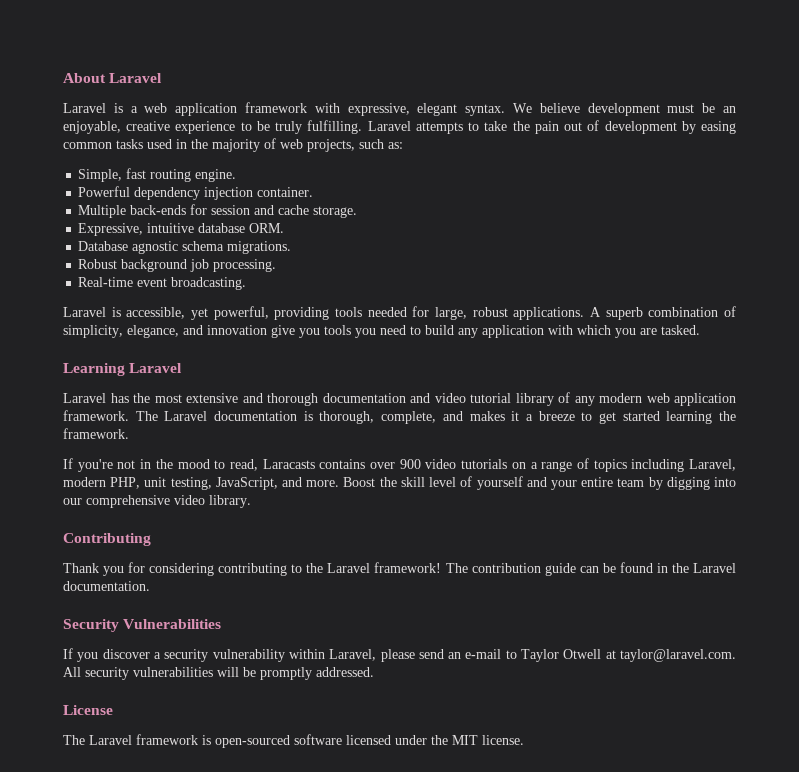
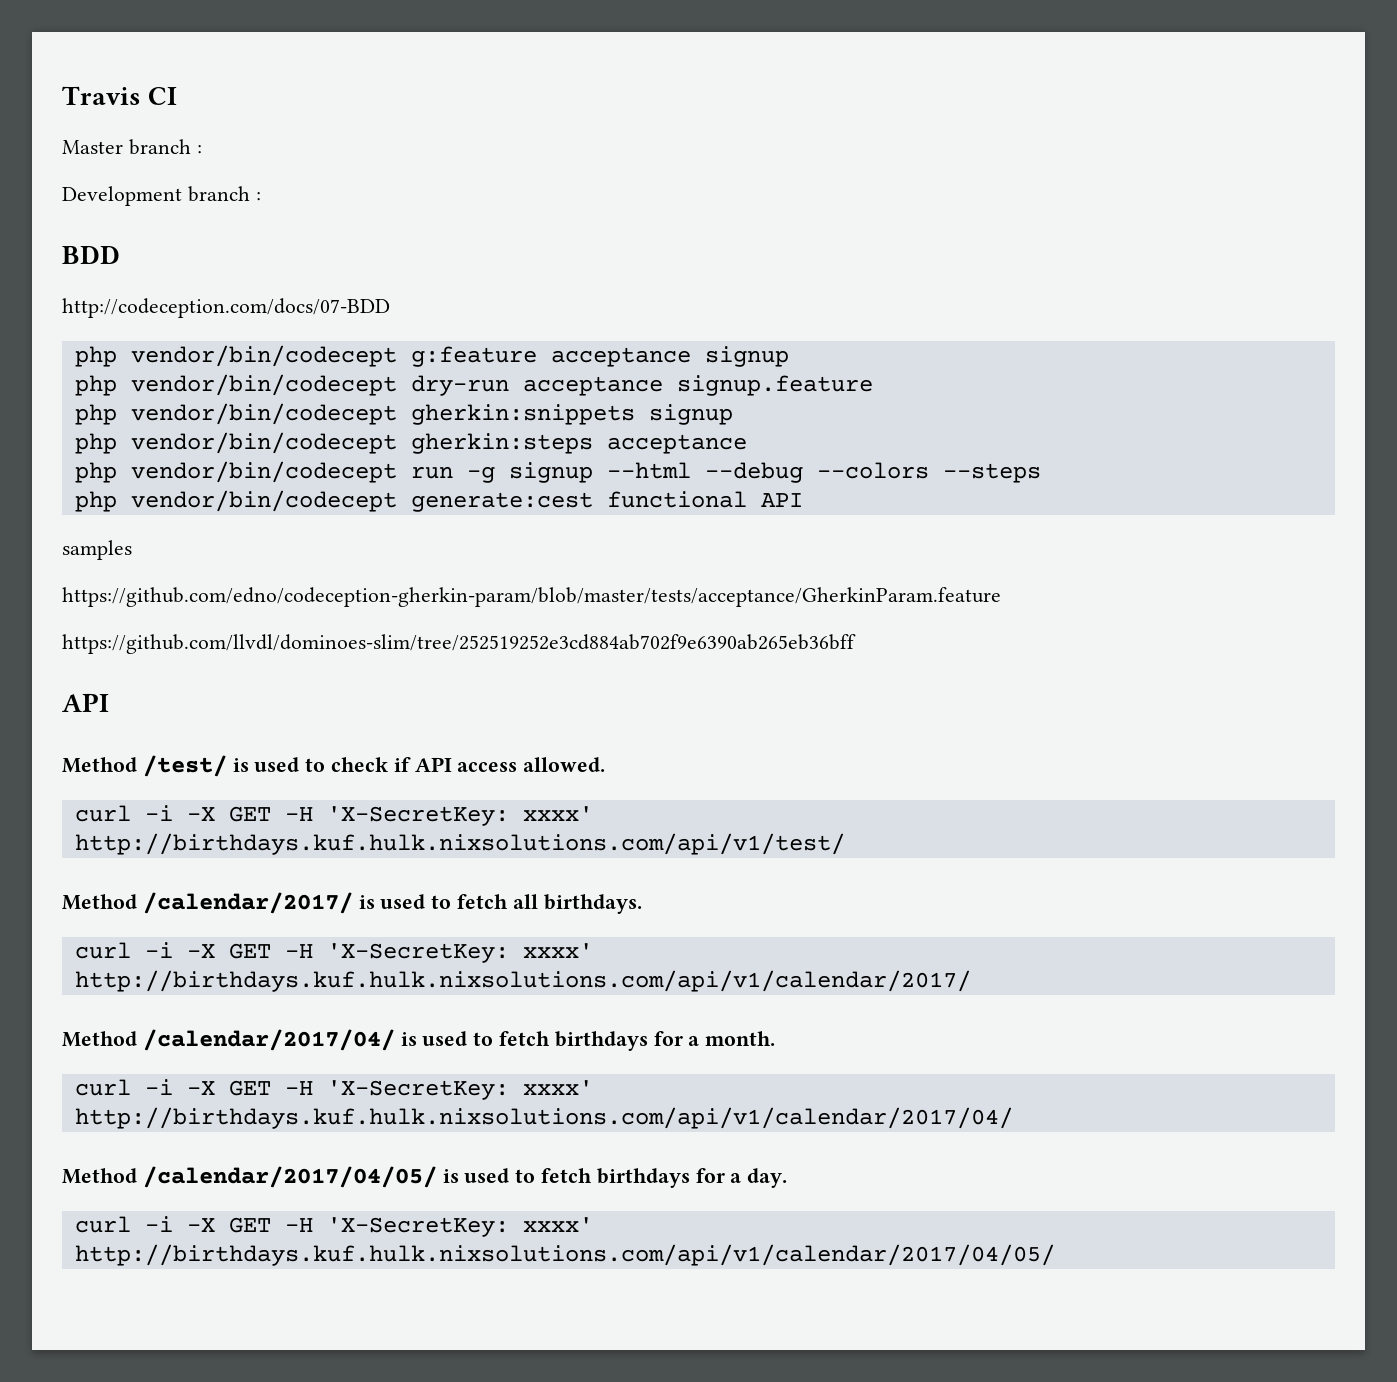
[63,73,163,83] [63,102,736,116] [63,120,737,134] [63,138,403,152] [78,168,237,182] [78,186,314,200] [78,204,358,218] [78,223,285,236] [78,241,292,254] [78,259,277,272] [78,277,247,290] [63,306,736,320] [63,325,700,338] [63,363,183,376] [63,392,736,406] [63,410,736,424] [63,428,129,439] [63,458,736,472] [63,476,737,490] [63,495,251,508] [63,533,151,546] [63,562,736,576] [63,581,150,591] [63,619,222,632] [63,648,736,662] [63,667,374,680] [63,705,113,715] [63,734,524,748] About Laravel // Laravel is a web application framework with expressive, elegant syntax. We believe development must be an enjoyable, creative experience to be truly fulfilling. Laravel attempts to take the pain out of development by easing common tasks used in the majority of web projects, such as: // Simple, fast routing engine. // Powerful dependency injection container. // Multiple back-ends for session and cache storage. // Expressive, intuitive database ORM. // Database agnostic schema migrations. // Robust background job processing. // Real-time event broadcasting. // Laravel is accessible, yet powerful, providing tools needed for large, robust applications. A superb combination of simplicity, elegance, and innovation give you tools you need to build any application with which you are tasked. // Learning Laravel // Laravel has the most extensive and thorough documentation and video tutorial library of any modern web application framework. The Laravel documentation is thorough, complete, and makes it a breeze to get started learning the framework. // If you're not in the mood to read, Laracasts contains over 900 video tutorials on a range of topics including Laravel, modern PHP, unit testing, JavaScript, and more. Boost the skill level of yourself and your entire team by digging into our comprehensive video library. // Contributing // Thank you for considering contributing to the Laravel framework! The contribution guide can be found in the Laravel documentation. // Security Vulnerabilities // If you discover a security vulnerability within Laravel, please send an e-mail to Taylor Otwell at taylor@laravel.com. All security vulnerabilities will be promptly addressed. // License // The Laravel framework is open-sourced software licensed under the MIT license. -> [62,86,178,105] [62,139,202,155] [62,186,261,206] [62,245,120,264] [62,298,390,318] [74,345,789,367] [74,374,873,396] [74,403,733,425] [74,432,747,454] [74,461,1041,483] [74,490,803,512] [62,540,132,560] [62,587,1001,607] [62,634,856,654] [62,693,109,712] [62,755,606,777] [74,805,593,826] [74,833,845,855] [62,892,642,914] [74,942,593,963] [74,970,971,992] [62,1029,776,1051] [74,1079,593,1100] [74,1107,1013,1129] [62,1166,788,1188] [74,1216,593,1237] [74,1244,1055,1266] Travis CI // Master branch : // Development branch : // BDD // http://codeception.com/docs/07-BDD // php vendor/bin/codecept g:feature acceptance signup // php vendor/bin/codecept dry-run acceptance signup.feature // php vendor/bin/codecept gherkin:snippets signup // php vendor/bin/codecept gherkin:steps acceptance // php vendor/bin/codecept run -g signup --html --debug --colors --steps // php vendor/bin/codecept generate:cest functional API // samples // https://github.com/edno/codeception-gherkin-param/blob/master/tests/acceptance/GherkinParam.feature // https://github.com/llvdl/dominoes-slim/tree/252519252e3cd884ab702f9e6390ab265eb36bff // API // Method /test/ is used to check if API access allowed. // curl -i -X GET -H 'X-SecretKey: xxxx' http://birthdays.kuf.hulk.nixsolutions.com/api/v1/test/ // Method /calendar/2017/ is used to fetch all birthdays. // curl -i -X GET -H 'X-SecretKey: xxxx' http://birthdays.kuf.hulk.nixsolutions.com/api/v1/calendar/2017/ // Method /calendar/2017/04/ is used to fetch birthdays for a month. // curl -i -X GET -H 'X-SecretKey: xxxx' http://birthdays.kuf.hulk.nixsolutions.com/api/v1/calendar/2017/04/ // Method /calendar/2017/04/05/ is used to fetch birthdays for a day. // curl -i -X GET -H 'X-SecretKey: xxxx' http://birthdays.kuf.hulk.nixsolutions.com/api/v1/calendar/2017/04/05/

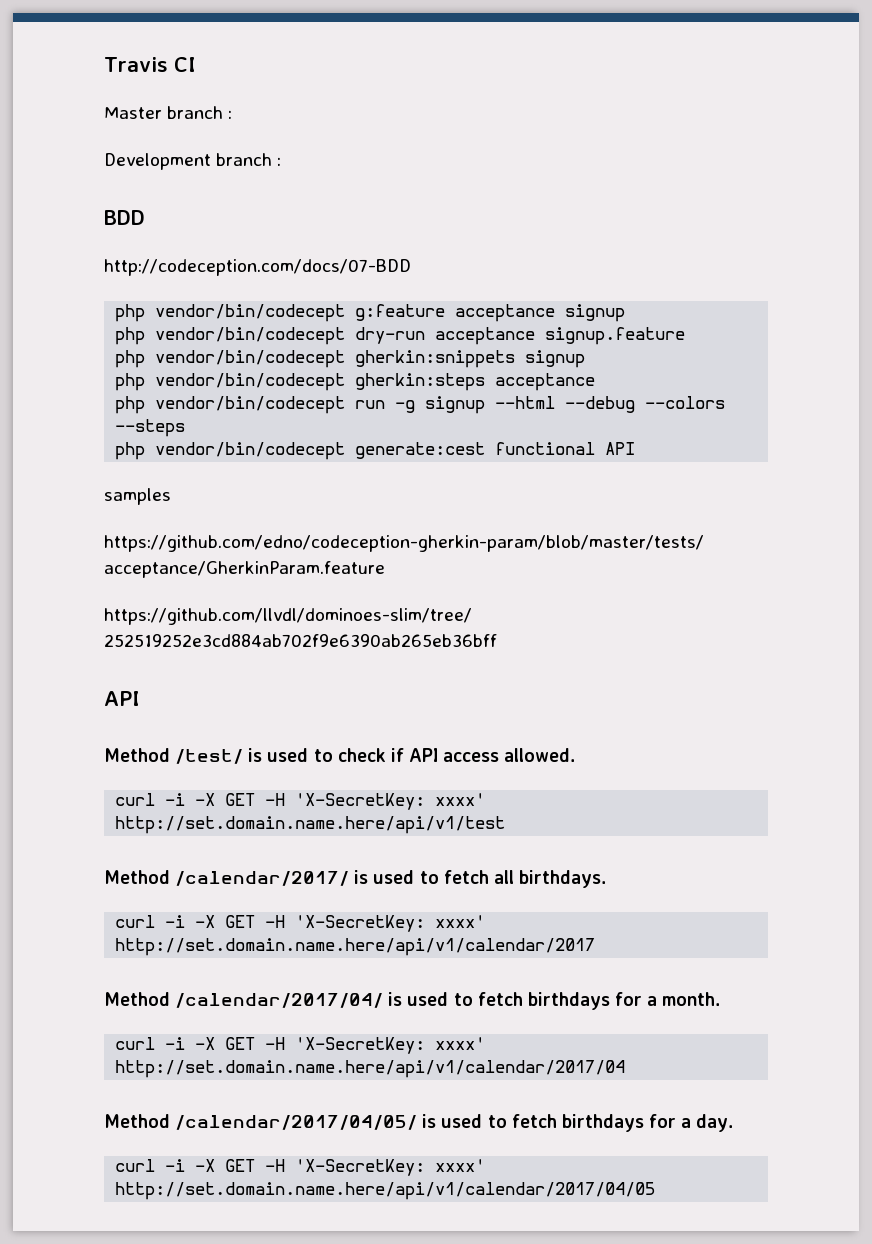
[74,833,845,855] http://birthdays.kuf.hulk.nixsolutions.com/api/v1/test/ -> [115,816,506,834] http://set.domain.name.here/api/v1/test
[74,970,971,992] http://birthdays.kuf.hulk.nixsolutions.com/api/v1/calendar/2017/ -> [115,938,596,956] http://set.domain.name.here/api/v1/calendar/2017
[74,1107,1013,1129] http://birthdays.kuf.hulk.nixsolutions.com/api/v1/calendar/2017/04/ -> [115,1060,626,1078] http://set.domain.name.here/api/v1/calendar/2017/04
[74,1244,1055,1266] http://birthdays.kuf.hulk.nixsolutions.com/api/v1/calendar/2017/04/05/ -> [115,1182,656,1200] http://set.domain.name.here/api/v1/calendar/2017/04/05

